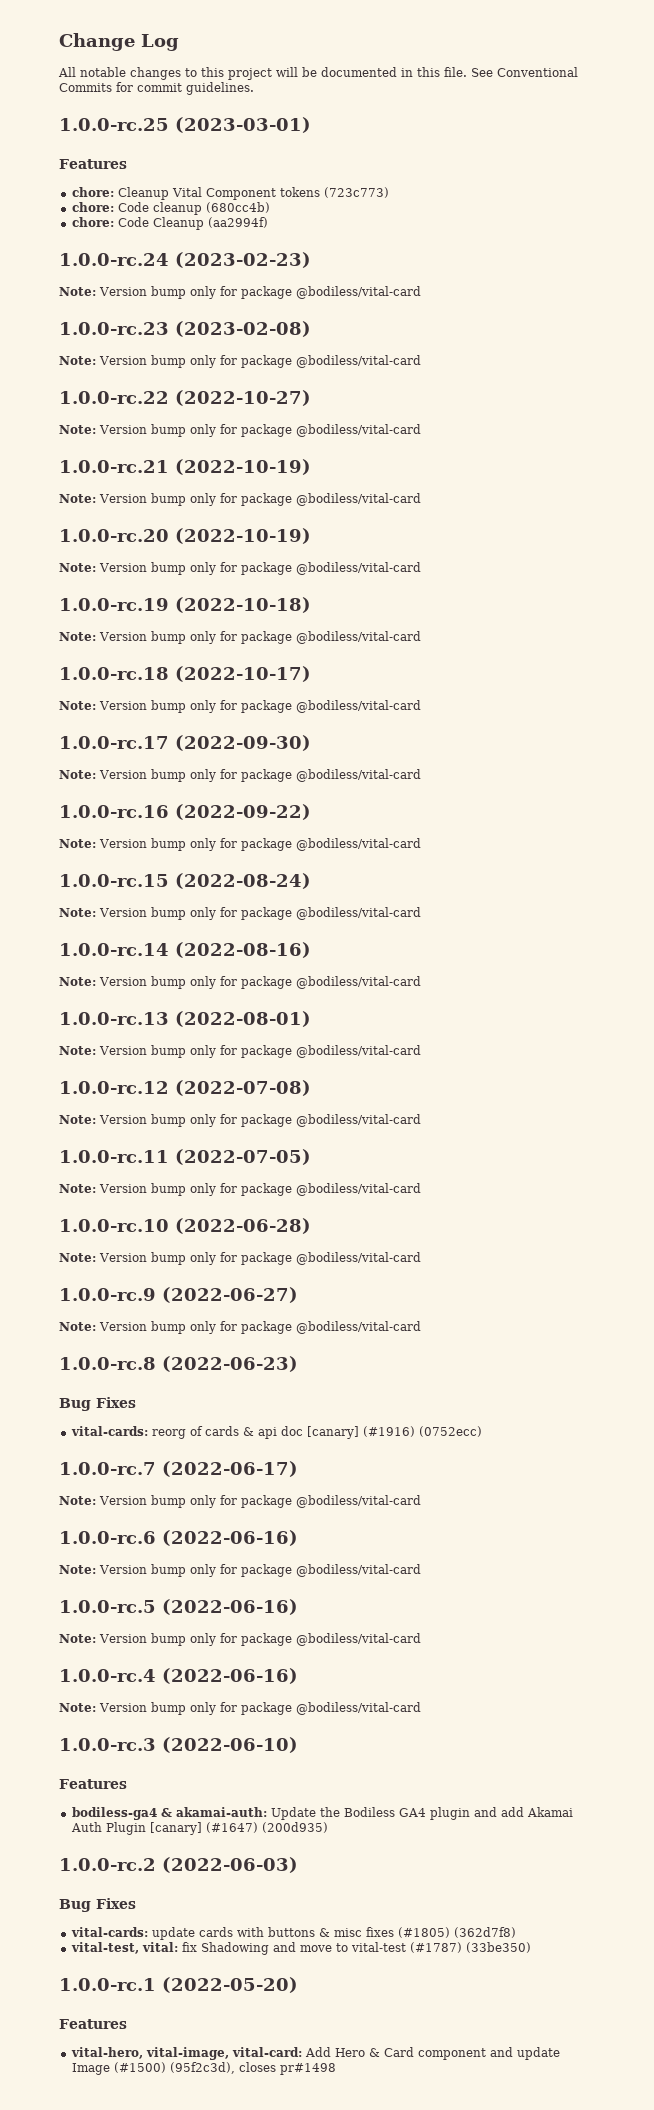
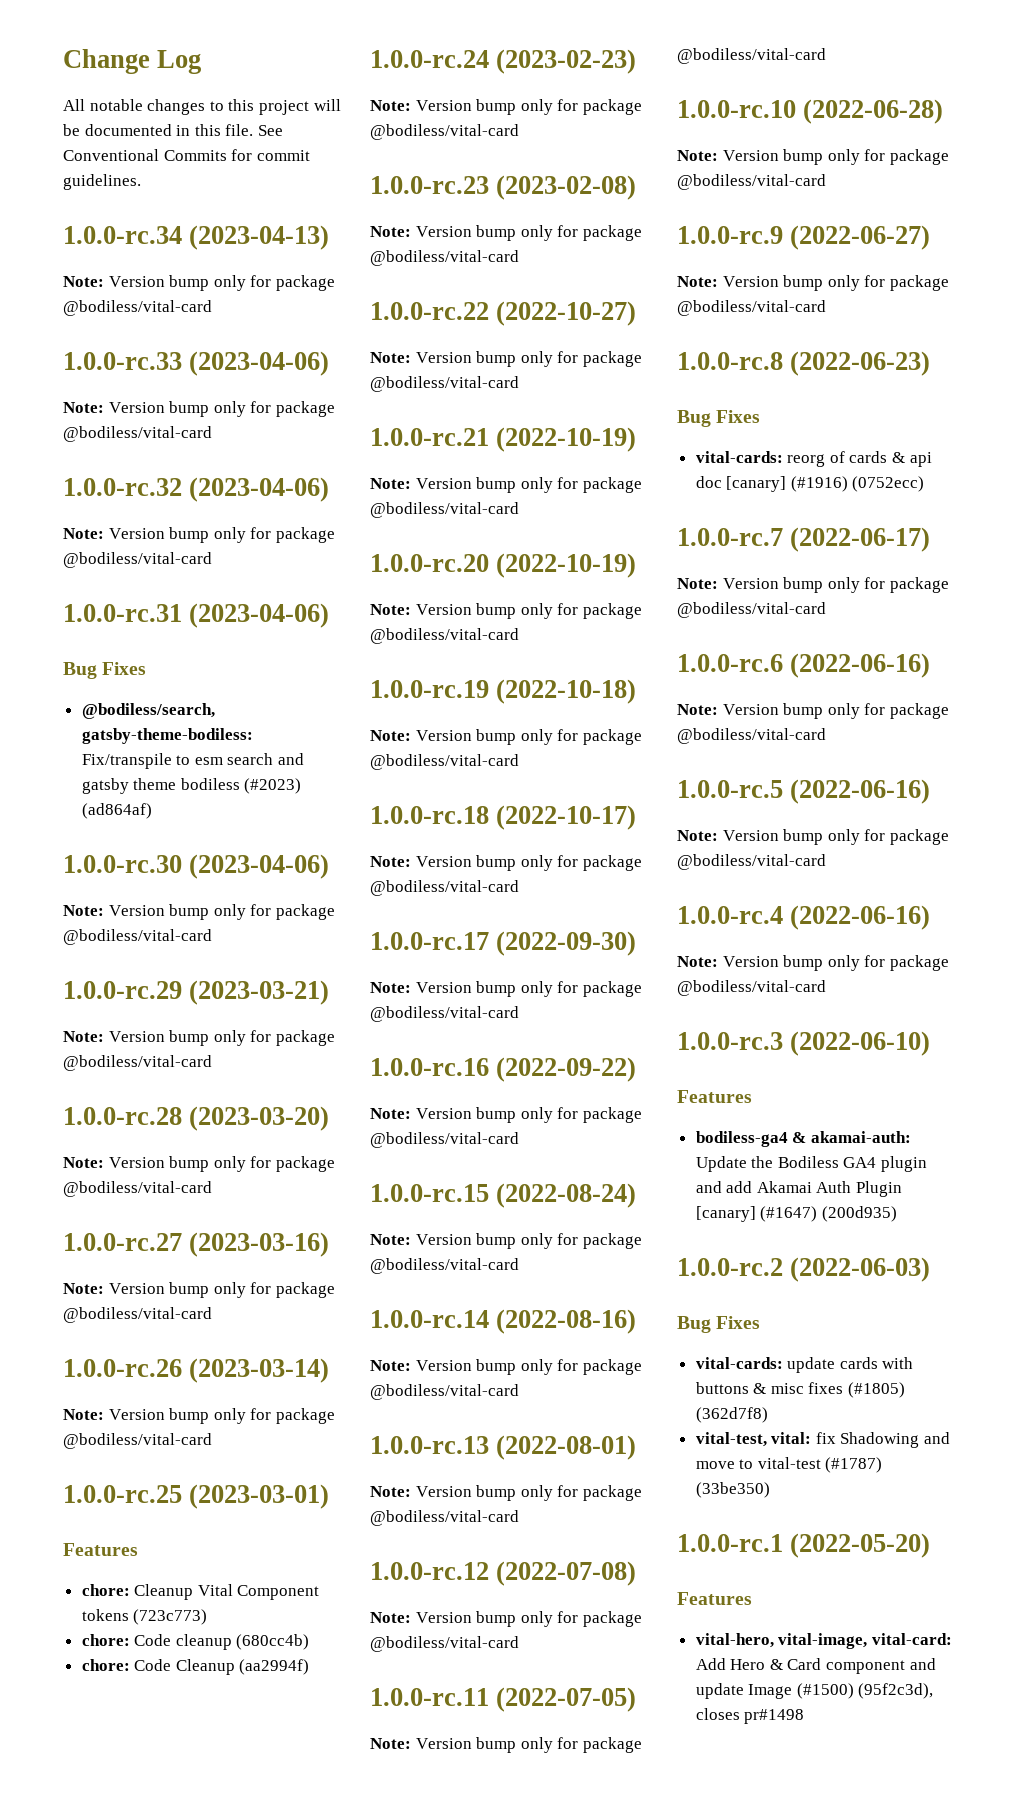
(254, 88) none -> [63,225,330,250] [63,275,335,291] [63,300,212,316] [63,351,330,376] [63,401,335,417] [63,426,212,442] [63,477,330,502] [63,527,335,543] [63,552,212,568] [63,603,330,628] [63,662,147,679] [81,703,215,719] [81,728,253,744] [81,753,305,769] [81,778,302,794] [81,803,152,819] [63,854,330,879] [63,904,335,920] [63,929,212,945] [63,980,330,1005] [63,1030,335,1046] [63,1055,212,1071] [63,1106,330,1131] [63,1156,335,1172] [63,1181,212,1197] [63,1232,330,1257] [63,1282,335,1298] [63,1307,212,1323] [63,1358,330,1383] [63,1408,335,1424] [63,1433,212,1449] // 1.0.0-rc.34 (2023-04-13) // Note: Version bump only for package @bodiless/vital-card // 1.0.0-rc.33 (2023-04-06) // Note: Version bump only for package @bodiless/vital-card // 1.0.0-rc.32 (2023-04-06) // Note: Version bump only for package @bodiless/vital-card // 1.0.0-rc.31 (2023-04-06) // Bug Fixes // @bodiless/search, gatsby-theme-bodiless: Fix/transpile to esm search and gatsby theme bodiless (#2023) (ad864af) // 1.0.0-rc.30 (2023-04-06) // Note: Version bump only for package @bodiless/vital-card // 1.0.0-rc.29 (2023-03-21) // Note: Version bump only for package @bodiless/vital-card // 1.0.0-rc.28 (2023-03-20) // Note: Version bump only for package @bodiless/vital-card // 1.0.0-rc.27 (2023-03-16) // Note: Version bump only for package @bodiless/vital-card // 1.0.0-rc.26 (2023-03-14) // Note: Version bump only for package @bodiless/vital-card

